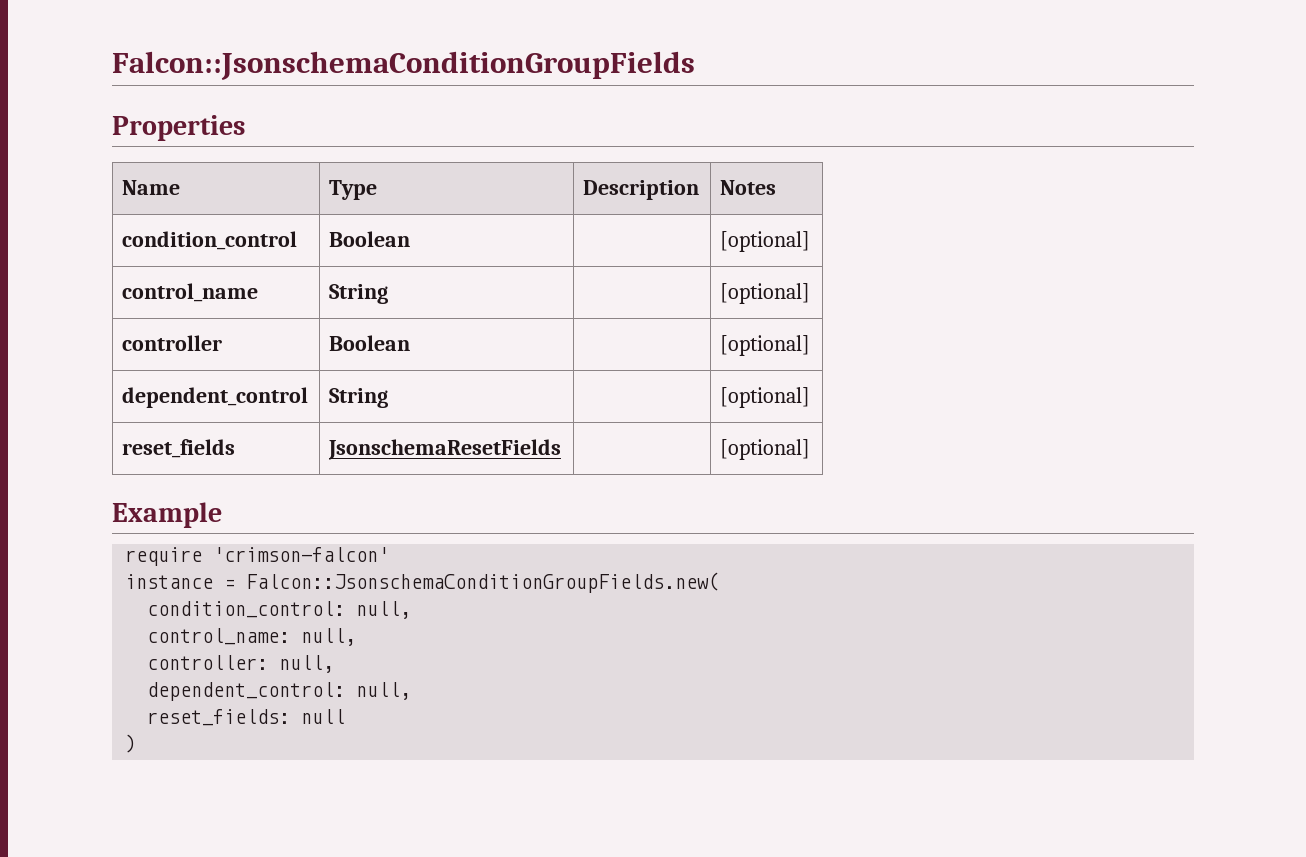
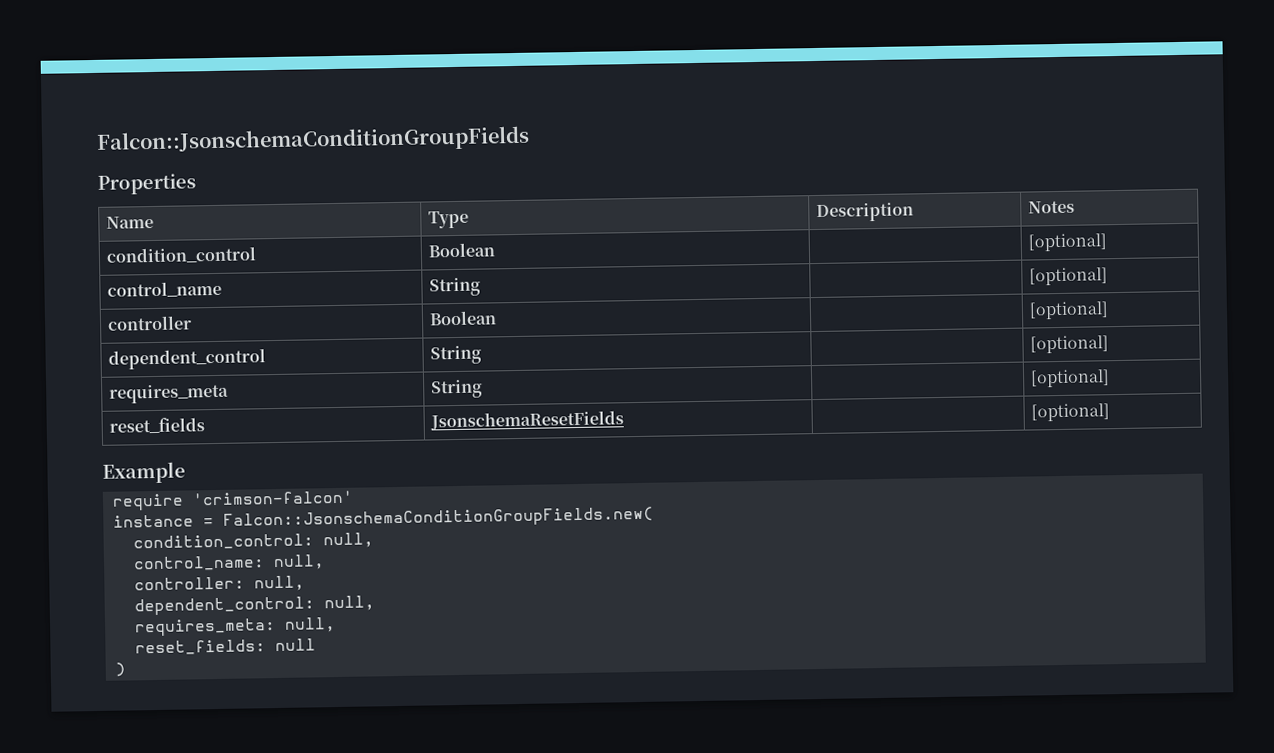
(811, 397) none -> [109,383,230,404] [431,379,484,399] [1030,369,1111,388] // requires_meta | String | | [optional]
(412, 691) none -> [133,617,336,637] // requires_meta: null,

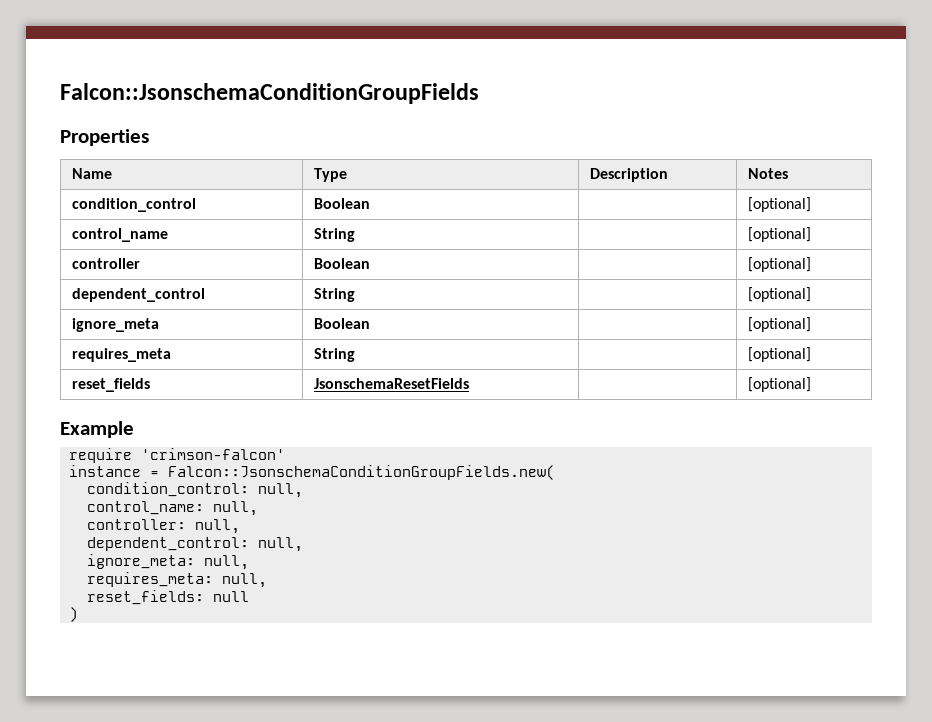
(1110, 344) none -> [72,318,160,332] [314,318,371,329] [748,317,812,332] // ignore_meta | Boolean | | [optional]
(375, 603) none -> [87,554,250,570] // ignore_meta: null,

